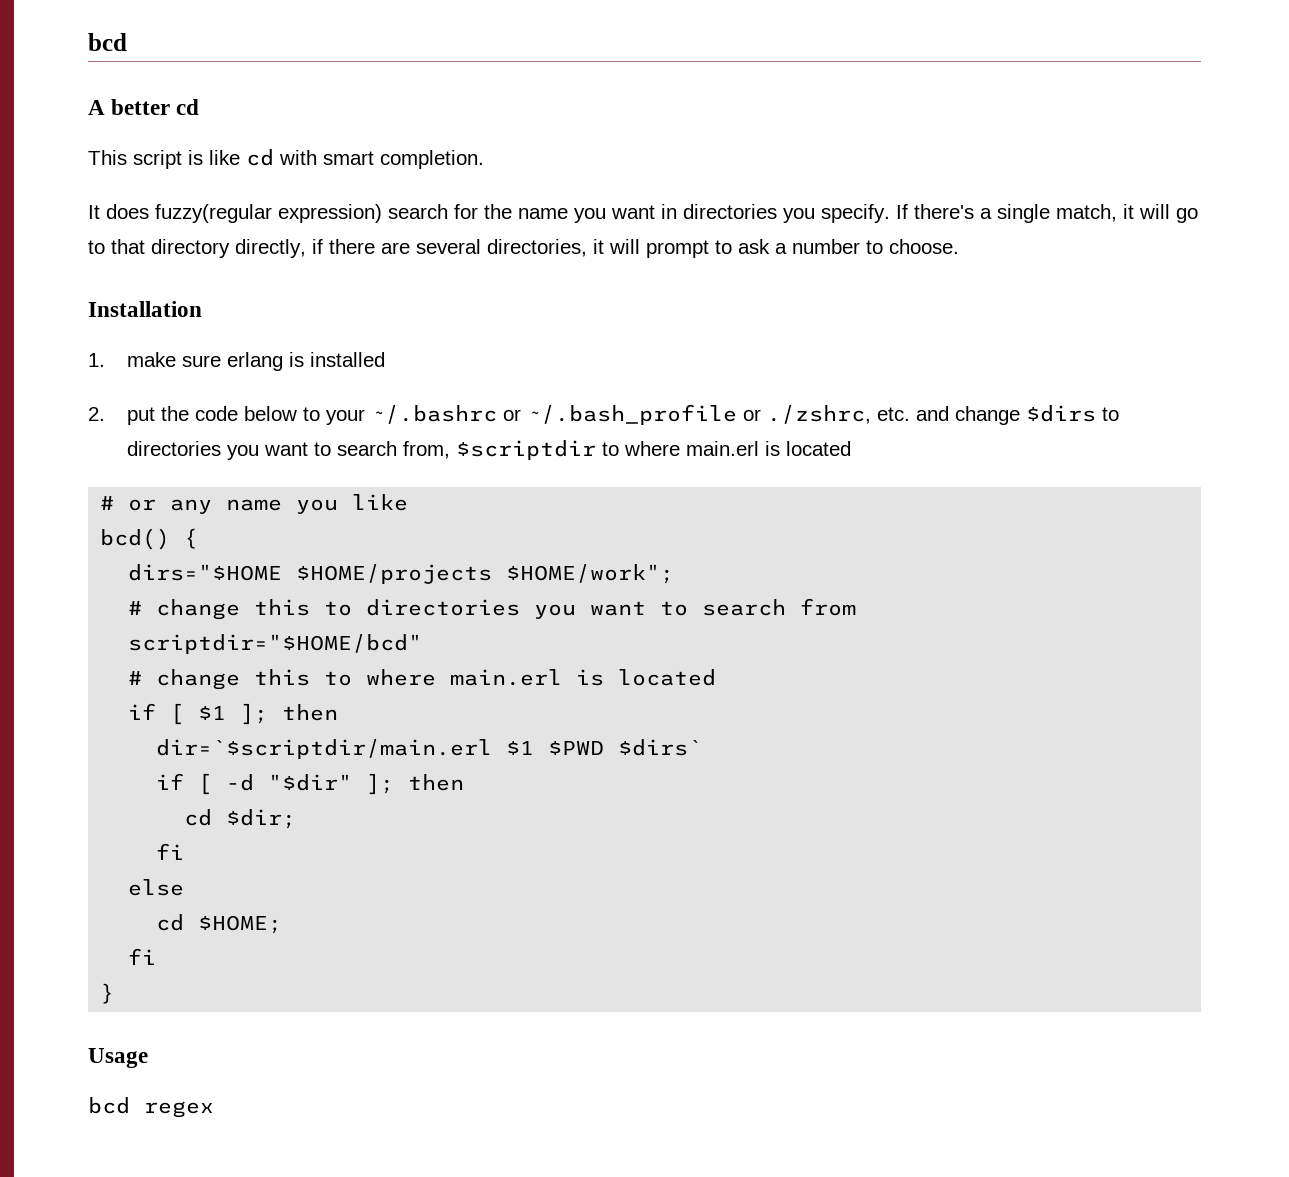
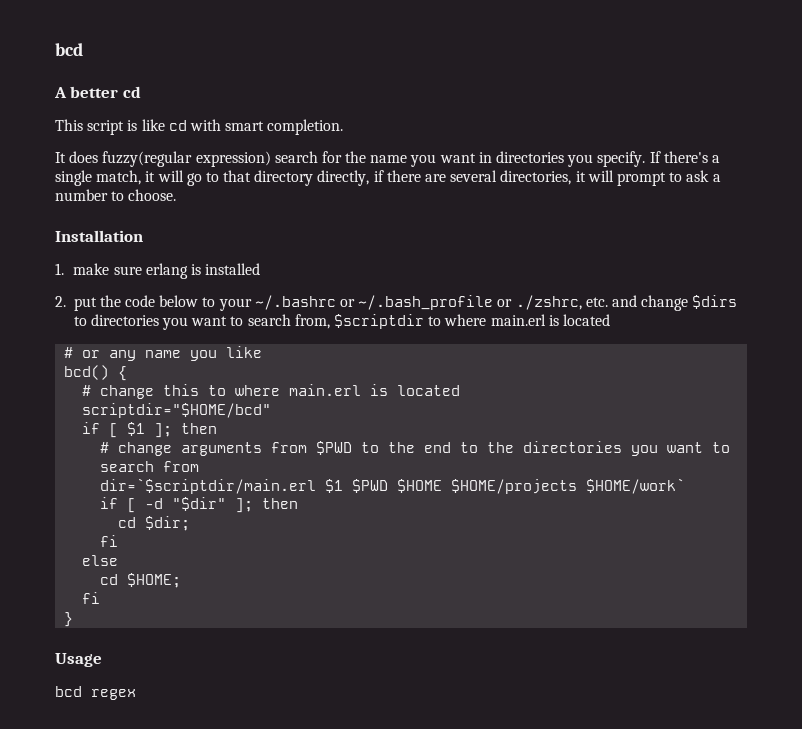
[128,564,675,584] [128,598,857,620] [128,634,423,654] // dirs="$HOME $HOME/projects $HOME/work"; // # change this to directories you want to search from // scriptdir="$HOME/bcd" -> (128, 373) none
(717, 677) none -> [82,403,272,418] // scriptdir="$HOME/bcd"
(339, 712) none -> [100,441,731,456] [100,461,200,472] // # change arguments from $PWD to the end to the directories you want to search from
[618,739,703,756] $dirs` -> [397,478,686,494] $HOME $HOME/projects $HOME/work`

